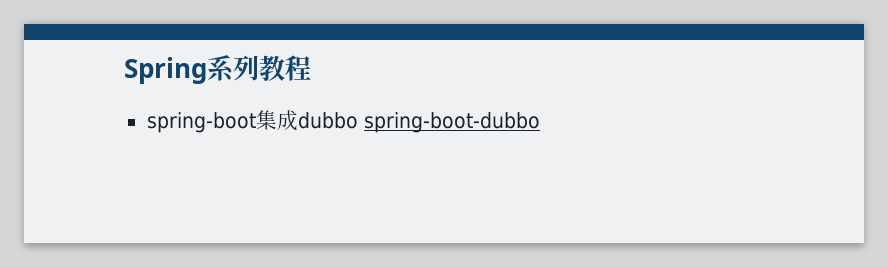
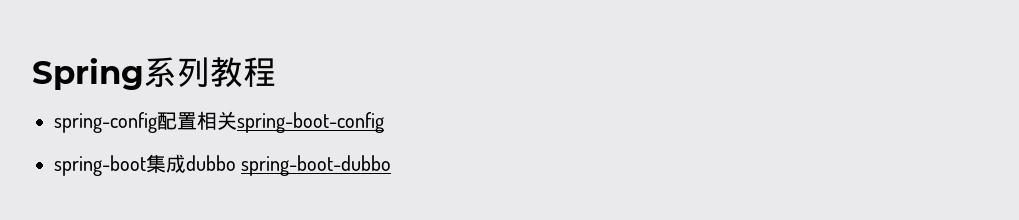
(311, 68) none -> [54,111,384,133] // spring-config配置相关spring-boot-config

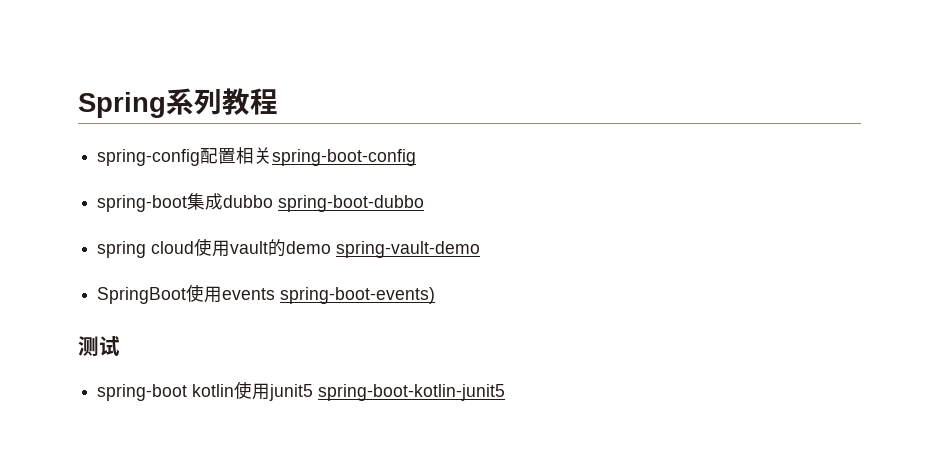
(392, 165) none -> [97,238,481,258] [97,284,436,304] [78,336,120,356] [97,381,506,401] // spring cloud使用vault的demo spring-vault-demo // SpringBoot使用events spring-boot-events) // 测试 // spring-boot kotlin使用junit5 spring-boot-kotlin-junit5

